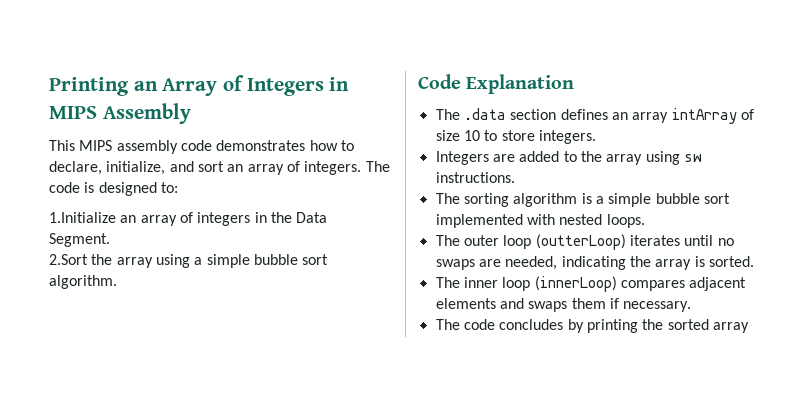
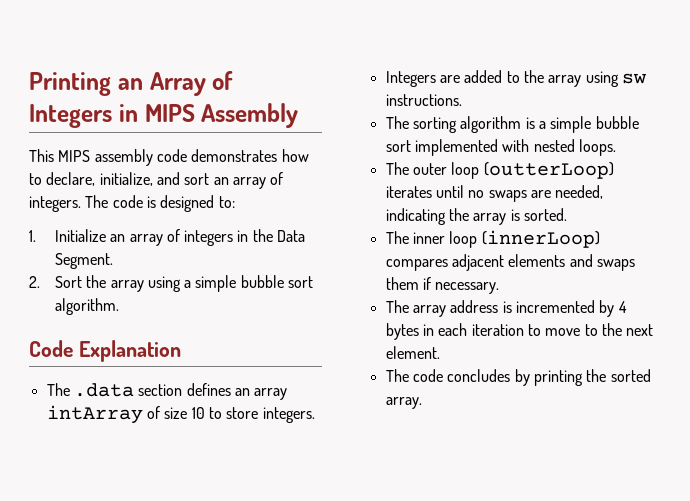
[49,212,116,223] 1.Initialize -> [29,229,106,242] 1. Initialize
[49,254,88,265] 2.Sort -> [29,276,82,288] 2. Sort
(692, 306) none -> [385,300,627,317] [385,323,654,340] [385,346,440,359] // The array address is incremented by 4 bytes in each iteration to move to the next element.
[712,322,749,333] array -> [385,397,422,409] array.

